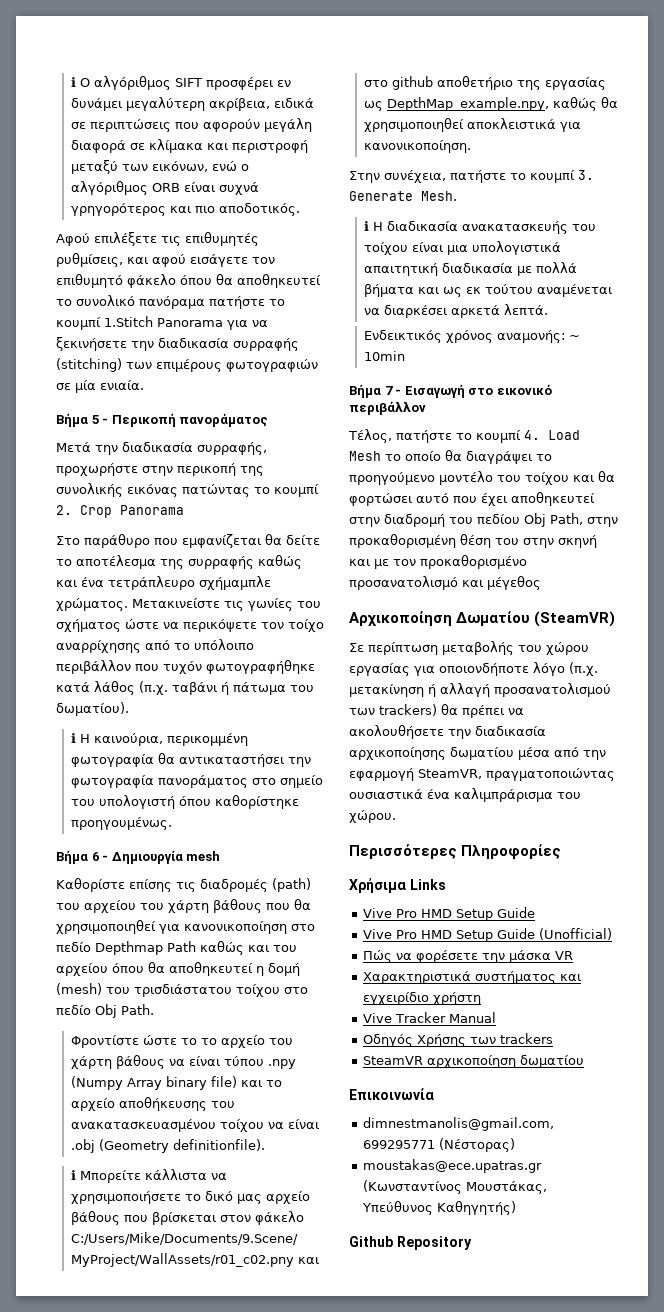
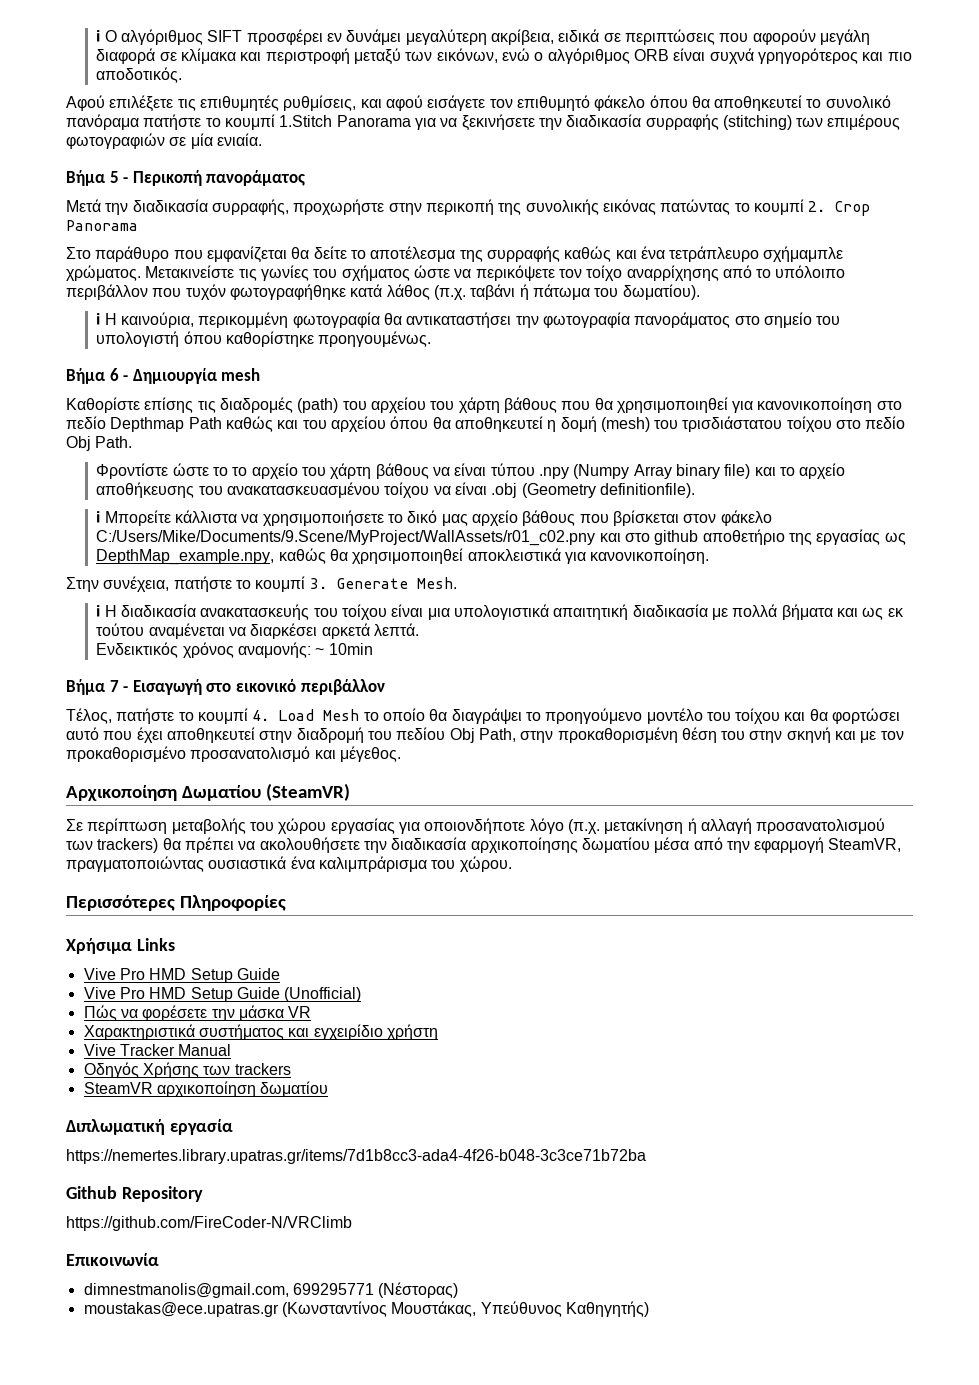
[487,576,541,590] μέγεθος -> [339,746,401,762] μέγεθος.
(584, 1061) none -> [66,1119,233,1135] [66,1149,646,1164] [66,1186,203,1202] [66,1216,352,1231] // Διπλωματική εργασία // https://nemertes.library.upatras.gr/items/7d1b8cc3-ada4-4f26-b048-3c3ce71b72ba // Github Repository // https://github.com/FireCoder-N/VRClimb
[349,1236,472,1250] // Github Repository -> (649, 1309) none

